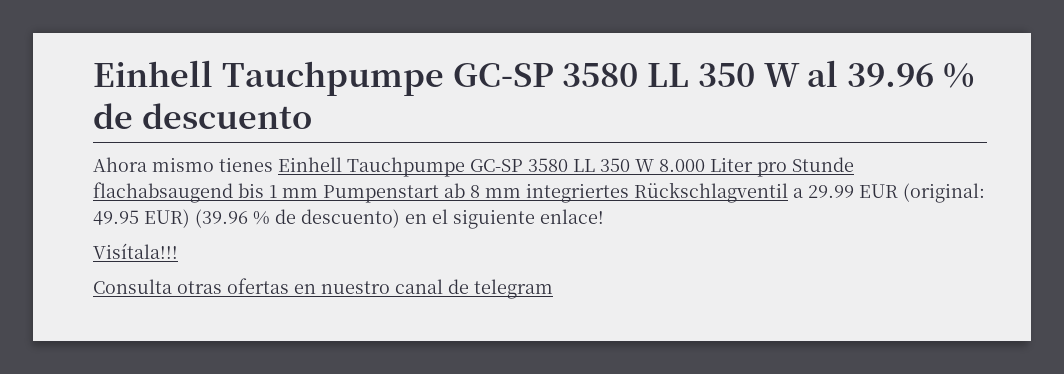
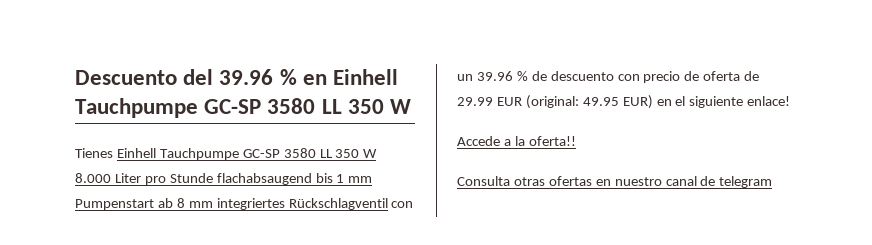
[93,60,974,96] [93,103,312,129] [93,157,273,172] Einhell Tauchpumpe GC-SP 3580 LL 350 W al 39.96 % de descuento // Ahora mismo tienes -> [75,69,399,85] [75,98,412,118] [75,148,113,158] Descuento del 39.96 % en Einhell Tauchpumpe GC-SP 3580 LL 350 W // Tienes
[793,188,803,198] a -> [391,201,414,208] [457,71,760,83] con un 39.96 % de descuento con precio de oferta de
[195,209,400,228] (39.96 % de descuento) -> (653, 102) none
[93,243,178,259] Visítala!!! -> [457,136,576,146] Accede a la oferta!!

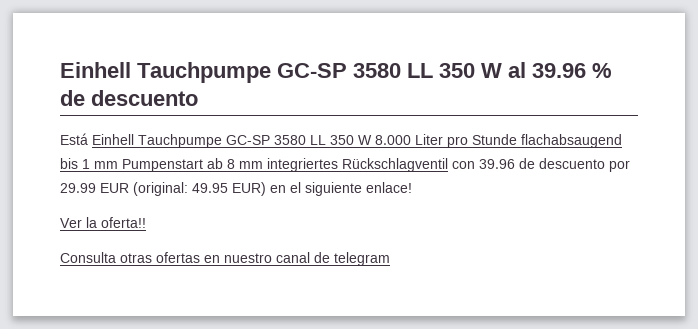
[75,69,399,85] [75,98,412,118] [75,148,113,158] Descuento del 39.96 % en Einhell Tauchpumpe GC-SP 3580 LL 350 W // Tienes -> [60,62,612,83] [60,90,198,106] [60,133,88,145] Einhell Tauchpumpe GC-SP 3580 LL 350 W al 39.96 % de descuento // Está
[457,71,760,83] un 39.96 % de descuento con precio de oferta de -> [479,158,630,172] 39.96 de descuento por
[457,136,511,146] Accede a -> [60,218,82,228] Ver

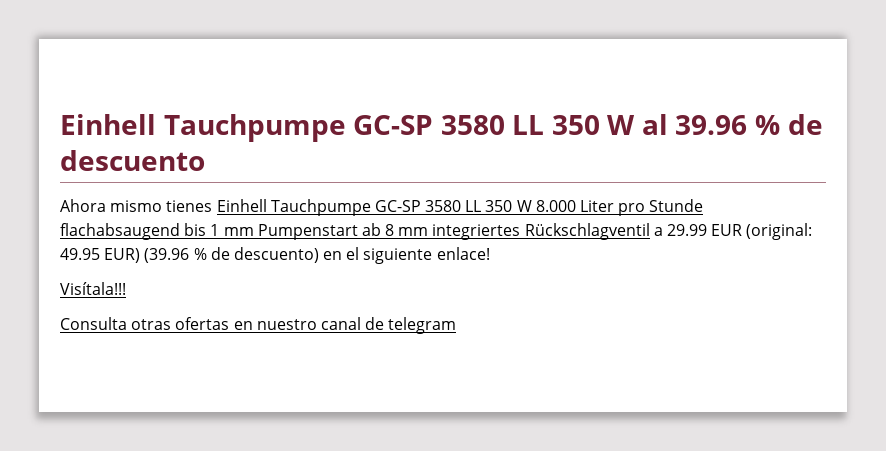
[60,133,88,145] Está -> [60,199,213,212] Ahora mismo tienes
[452,158,630,172] con 39.96 de descuento por -> [653,227,663,236] a
(266, 189) none -> [144,247,319,263] (39.96 % de descuento)
[60,217,146,228] Ver la oferta!! -> [60,282,126,295] Visítala!!!

